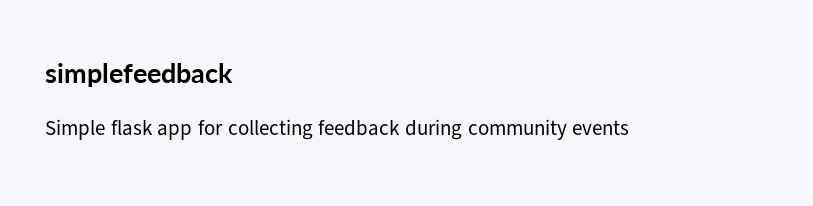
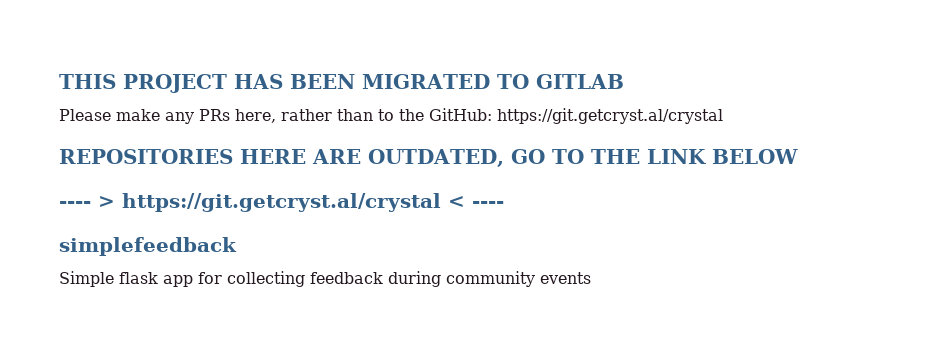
(45, 75) none -> [59,74,624,93] [59,108,723,124] [59,149,798,167] [59,193,504,212] THIS PROJECT HAS BEEN MIGRATED TO GITLAB // Please make any PRs here, rather than to the GitHub: https://git.getcryst.al/crystal // REPOSITORIES HERE ARE OUTDATED, GO TO THE LINK BELOW // ---- > https://git.getcryst.al/crystal < ---- //

